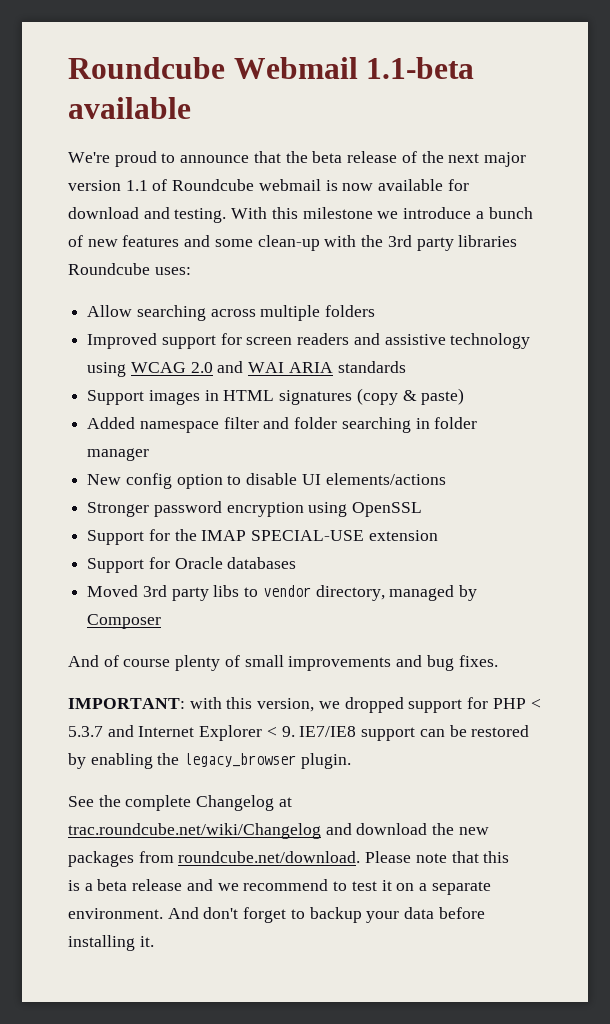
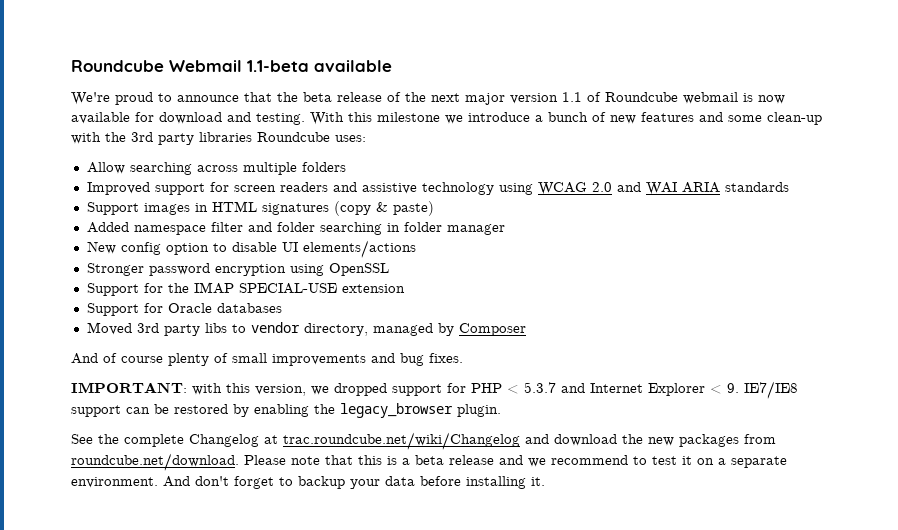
(510, 857) // -> (382, 460) none

